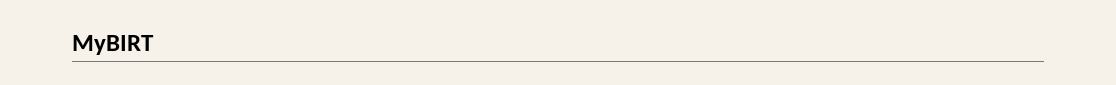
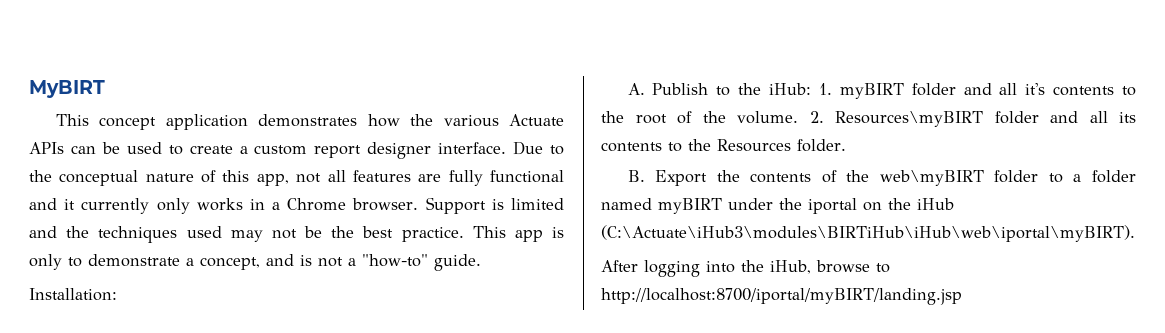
(154, 45) none -> [55,114,564,130] [29,141,564,159] [29,170,565,186] [29,197,564,214] [29,226,564,243] [29,254,481,271] [29,288,117,301] [627,83,1136,99] [601,111,1136,127] [601,139,846,152] [627,170,1136,186] [601,198,954,214] [601,225,1135,242] [601,260,890,277] [601,288,962,305] // This concept application demonstrates how the various Actuate APIs can be used to create a custom report designer interface. Due to the conceptual nature of this app, not all features are fully functional and it currently only works in a Chrome browser. Support is limited and the techniques used may not be the best practice. This app is only to demonstrate a concept, and is not a "how-to" guide. // Installation: // A. Publish to the iHub: 1. myBIRT folder and all it's contents to the root of the volume. 2. Resources\myBIRT folder and all its contents to the Resources folder. // B. Export the contents of the web\myBIRT folder to a folder named myBIRT under the iportal on the iHub (C:\Actuate\iHub3\modules\BIRTiHub\iHub\web\iportal\myBIRT). // After logging into the iHub, browse to http://localhost:8700/iportal/myBIRT/landing.jsp

